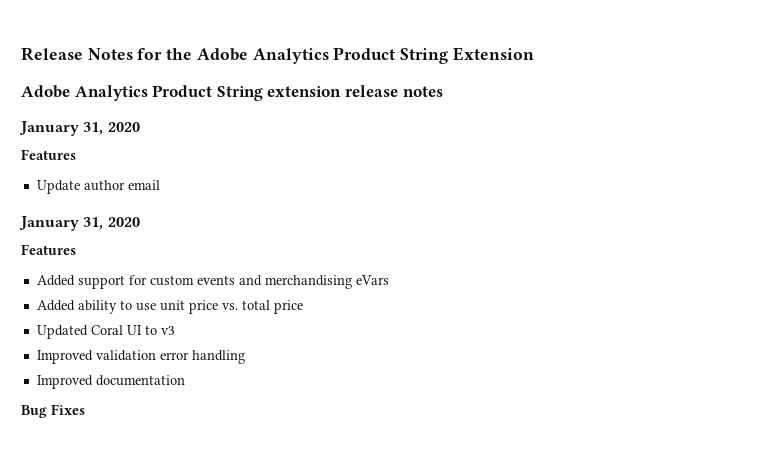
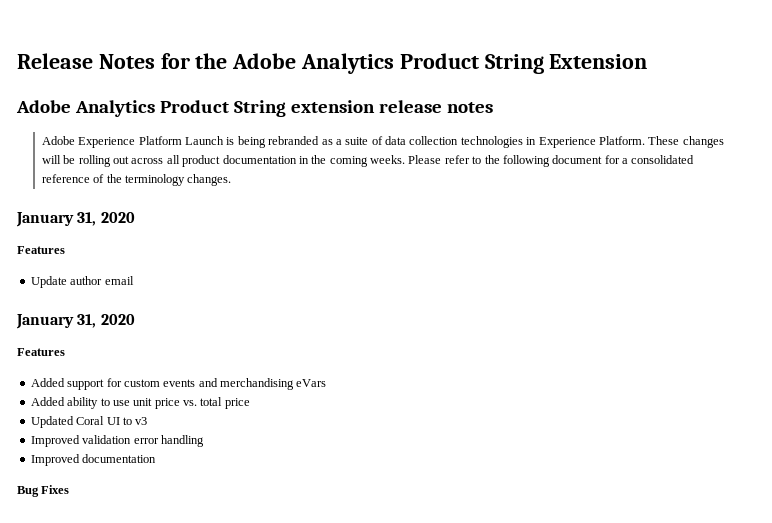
(443, 91) none -> [41,136,724,148] [41,155,695,167] [41,174,232,186] // Adobe Experience Platform Launch is being rebranded as a suite of data collection technologies in Experience Platform. These changes will be rolling out across all product documentation in the coming weeks. Please refer to the following document for a consolidated reference of the terminology changes.

